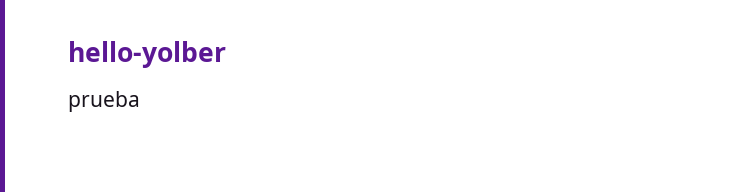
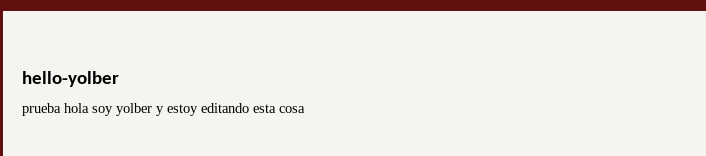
(140, 101) none -> [64,103,305,116] hola soy yolber y estoy editando esta cosa

